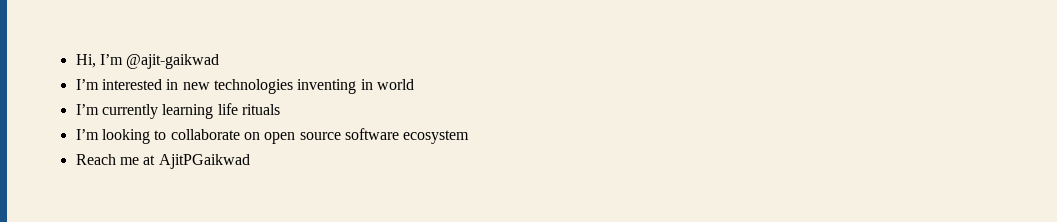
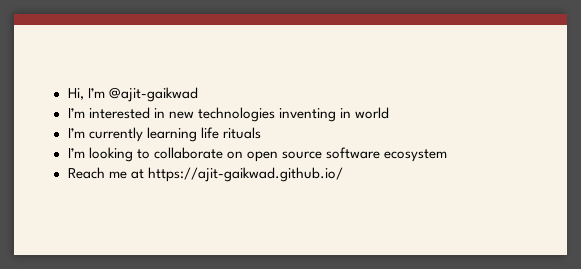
[158,154,250,169] AjitPGaikwad -> [147,167,343,182] https://ajit-gaikwad.github.io/

